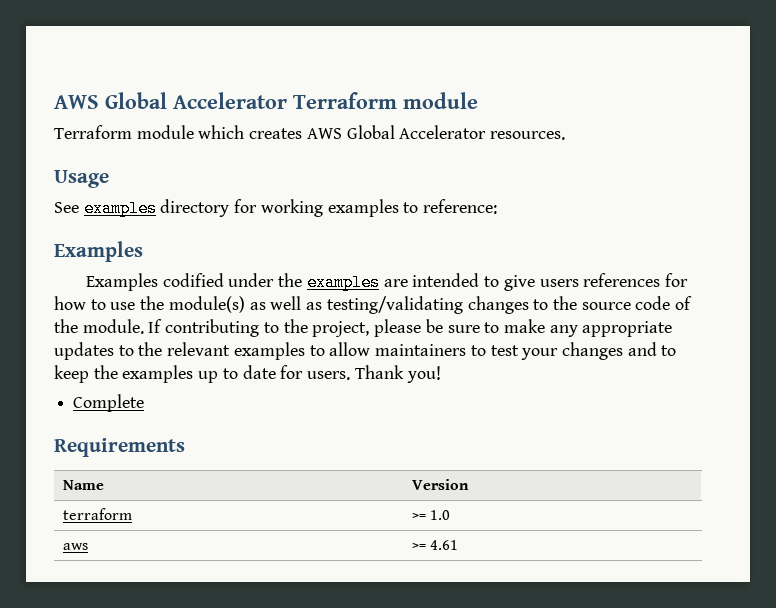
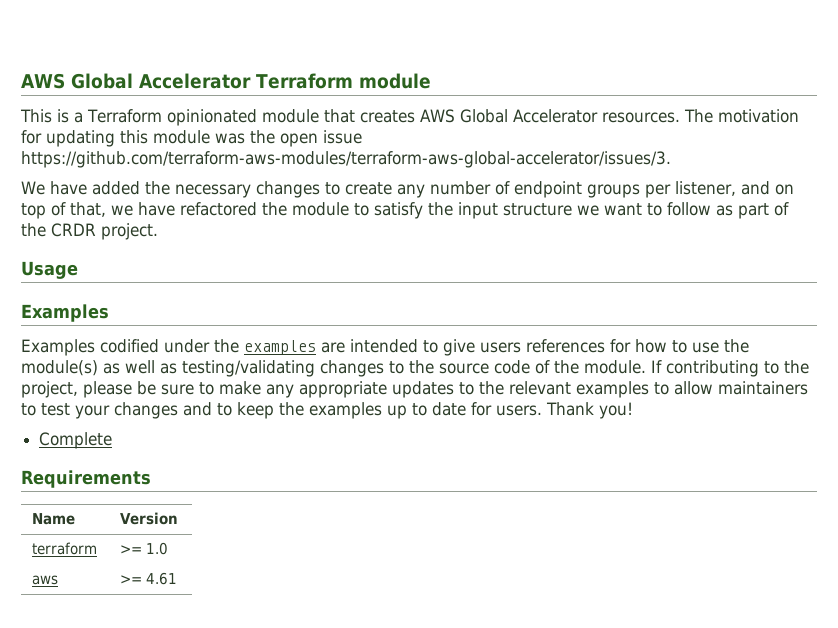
[54,125,245,139] Terraform module which -> [20,109,355,126] This is a Terraform opinionated module that
[54,170,109,188] [54,199,498,217] // Usage // See examples directory for working examples to reference: -> [683,109,799,123] [21,130,362,147] [21,151,671,168] [21,181,794,198] [21,202,789,219] [21,223,158,240] [21,261,78,279] The motivation for updating this module was the open issue https://github.com/terraform-aws-modules/terraform-aws-global-accelerator/issues/3. // We have added the necessary changes to create any number of endpoint groups per listener, and on top of that, we have refactored the module to satisfy the input structure we want to follow as part of the CRDR project. // Usage

